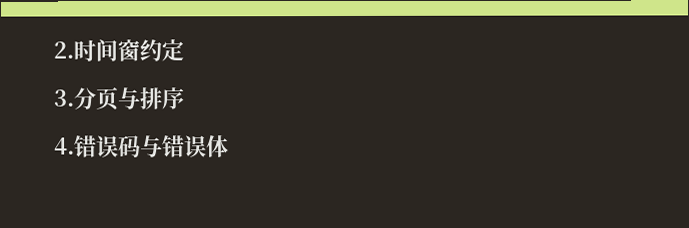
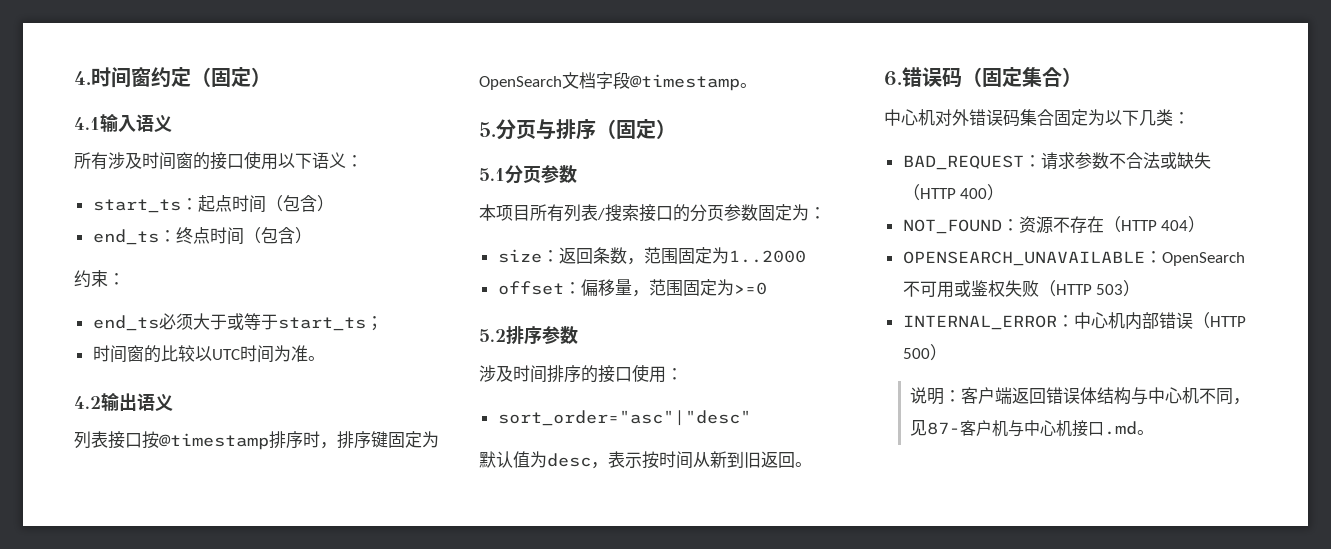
[53,41,74,59] 2. -> [74,71,91,85] 4.
[53,87,184,111] [54,135,229,158] // 3.分页与排序 // 4.错误码与错误体 -> [191,67,271,87] [74,113,172,132] [74,151,363,170] [92,195,334,213] [92,227,312,245] [74,270,125,288] [92,313,383,331] [92,345,325,363] [74,392,173,411] [74,431,439,450] [479,72,757,91] [479,119,676,140] [479,165,577,184] [479,204,826,222] [497,247,806,265] [497,279,767,297] [479,326,578,345] [479,364,683,383] [497,410,751,426] [479,451,812,469] [884,67,1082,88] [884,109,1190,127] [902,152,1211,170] [902,184,1005,201] [902,216,1206,234] [902,251,1245,266] [902,280,1141,298] [902,312,1246,330] [902,344,947,361] [909,387,1250,405] [909,420,1154,437] （固定） // 4.1输入语义 // 所有涉及时间窗的接口使用以下语义： // start_ts：起点时间（包含） // end_ts：终点时间（包含） // 约束： // end_ts必须大于或等于start_ts； // 时间窗的比较以UTC时间为准。 // 4.2输出语义 // 列表接口按@timestamp排序时，排序键固定为OpenSearch文档字段@timestamp。 // 5.分页与排序（固定） // 5.1分页参数 // 本项目所有列表/搜索接口的分页参数固定为： // size：返回条数，范围固定为1..2000 // offset：偏移量，范围固定为>=0 // 5.2排序参数 // 涉及时间排序的接口使用： // sort_order="asc"|"desc" // 默认值为desc，表示按时间从新到旧返回。 // 6.错误码（固定集合） // 中心机对外错误码集合固定为以下几类： // BAD_REQUEST：请求参数不合法或缺失（HTTP 400） // NOT_FOUND：资源不存在（HTTP 404） // OPENSEARCH_UNAVAILABLE：OpenSearch不可用或鉴权失败（HTTP 503） // INTERNAL_ERROR：中心机内部错误（HTTP 500） // 说明：客户端返回错误体结构与中心机不同，见87-客户机与中心机接口.md。

